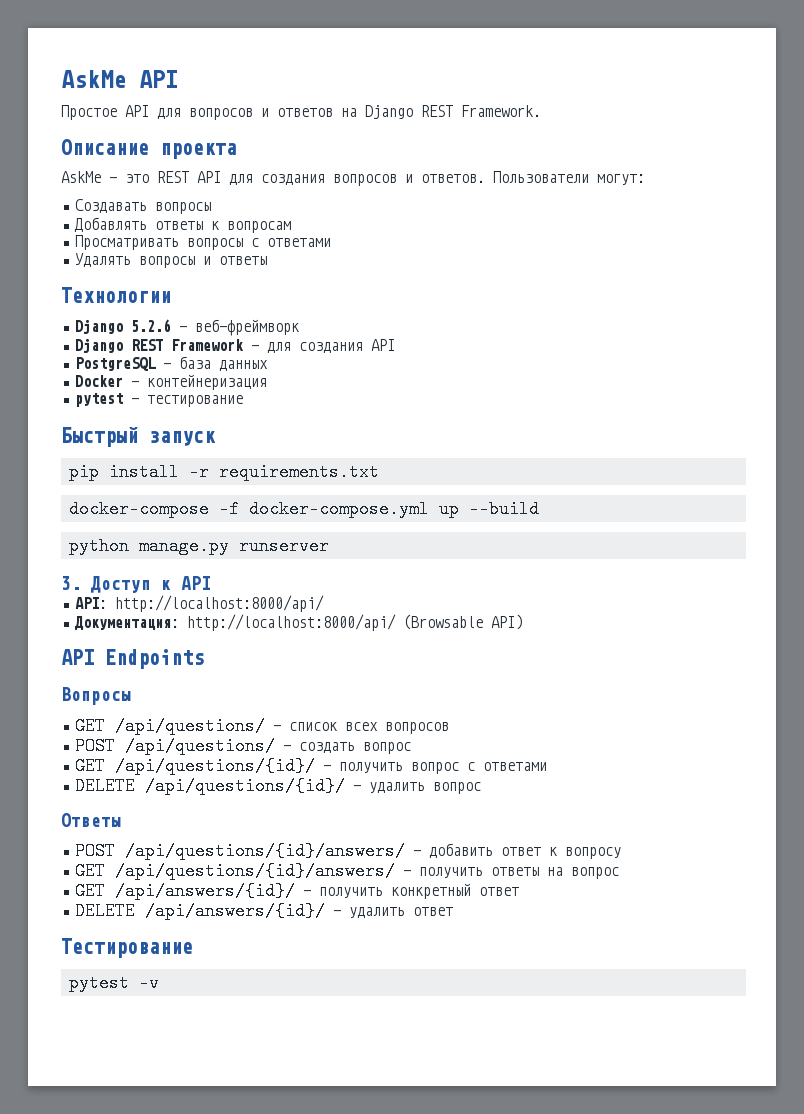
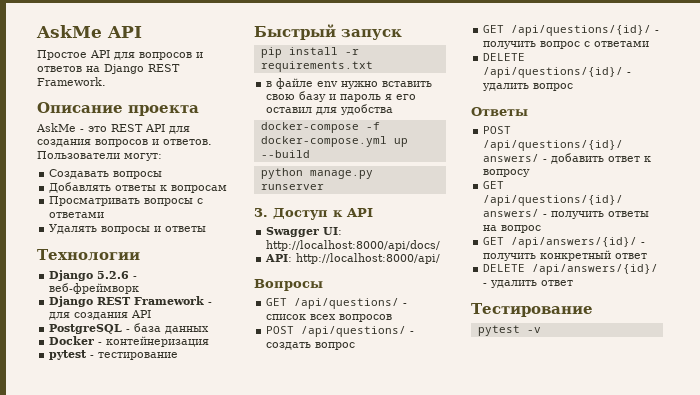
(379, 472) none -> [266,78,433,89] [266,91,417,102] [266,104,394,115] // в файле env нужно вставить свою базу и пароль я его оставил для удобства
(211, 583) none -> [266,227,343,237] [266,240,441,251] // Swagger UI: http://localhost:8000/api/docs/
[74,614,523,631] [61,649,204,669] // Документация: http://localhost:8000/api/ (Browsable API) // API Endpoints -> (441, 258) none

